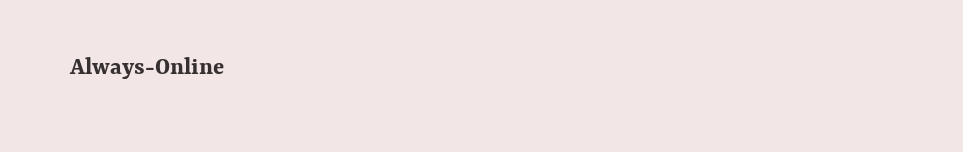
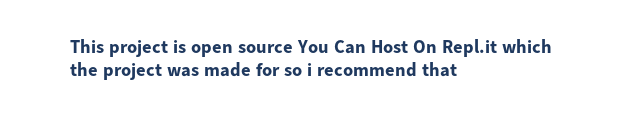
[69,57,224,79] Always-Online -> [70,39,552,57] [70,62,457,80] This project is open source You Can Host On Repl.it which the project was made for so i recommend that

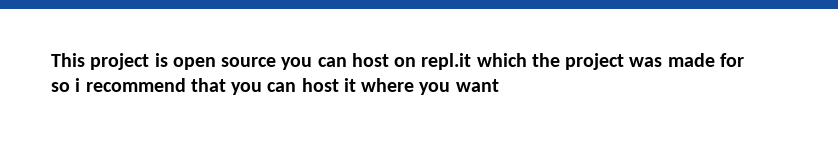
[296,39,497,57] You Can Host On Repl.it -> [281,53,472,70] you can host on repl.it
(457, 69) none -> [231,78,499,95] you can host it where you want

